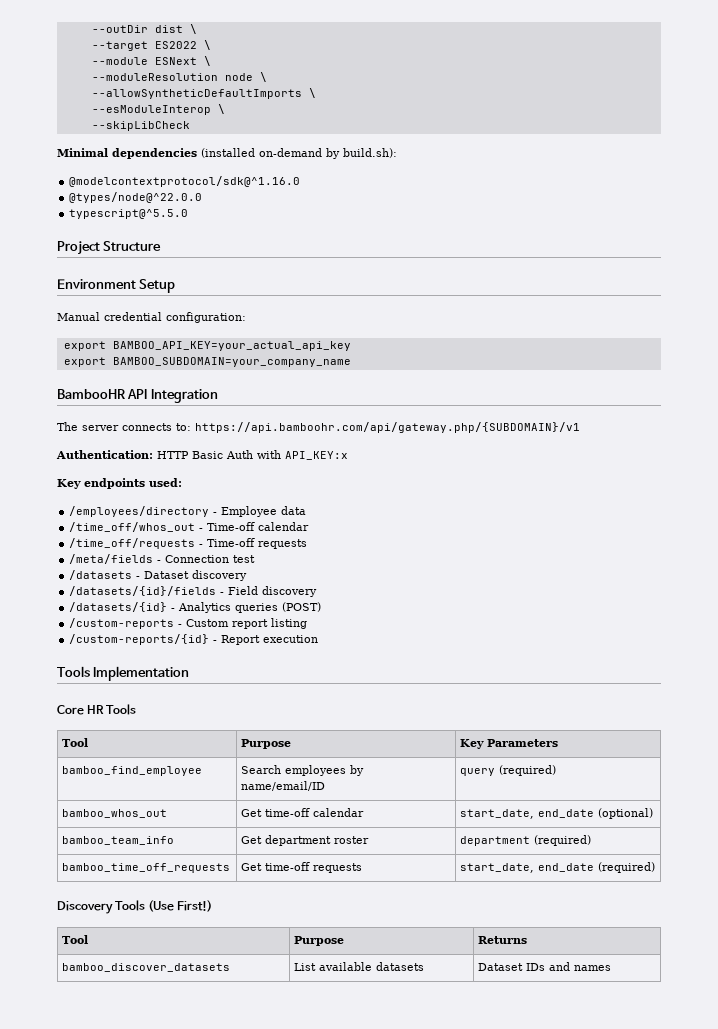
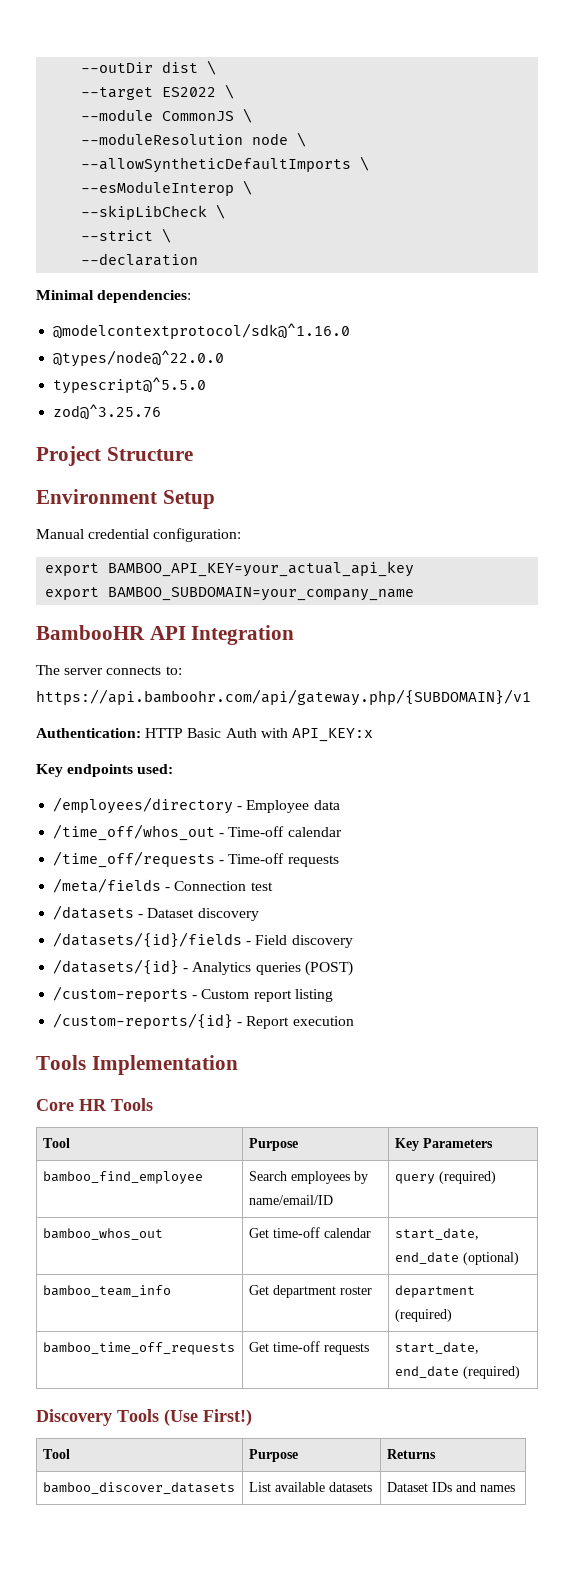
[154,57,197,65] ESNext -> [162,111,235,121] CommonJS
[57,148,397,159] // Minimal dependencies (installed on-demand by build.sh): -> [216,204,226,219] [81,228,172,243] [81,253,199,266] [36,290,192,303] \ // --strict \ // --declaration // Minimal dependencies:
(189, 214) none -> [53,404,162,420] // zod@^3.25.76

